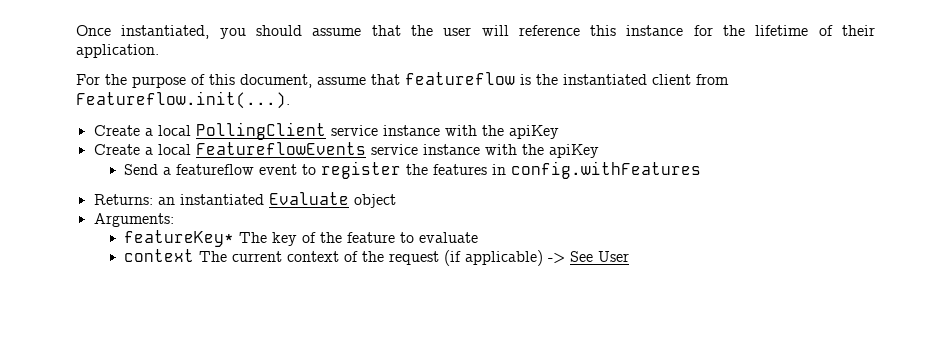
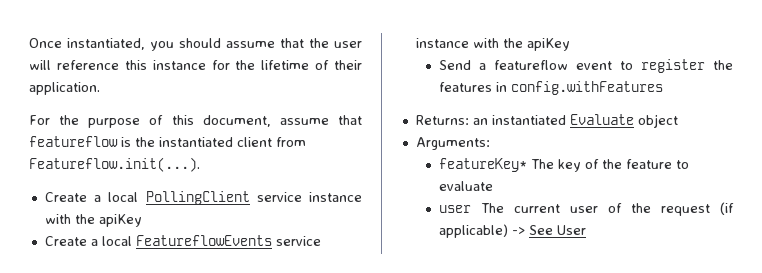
[124,249,195,262] context -> [439,205,472,213] user
[287,251,340,262] context -> [570,206,599,213] user

